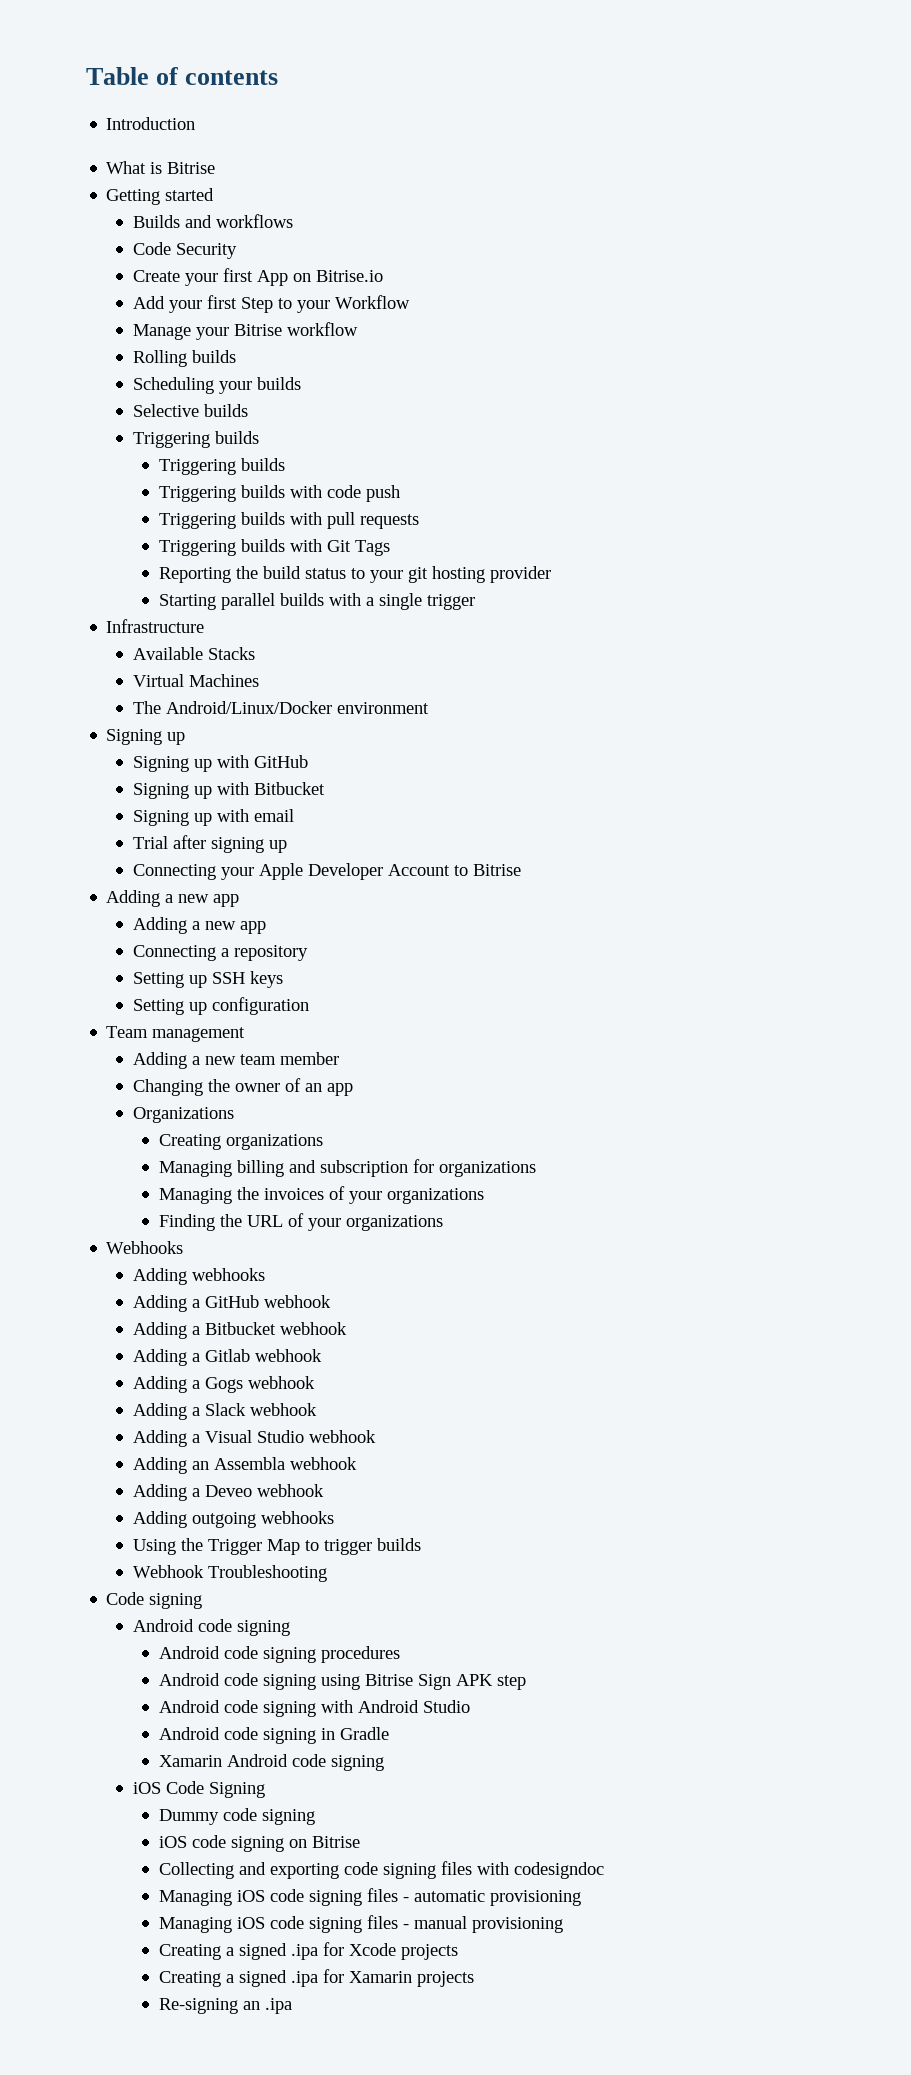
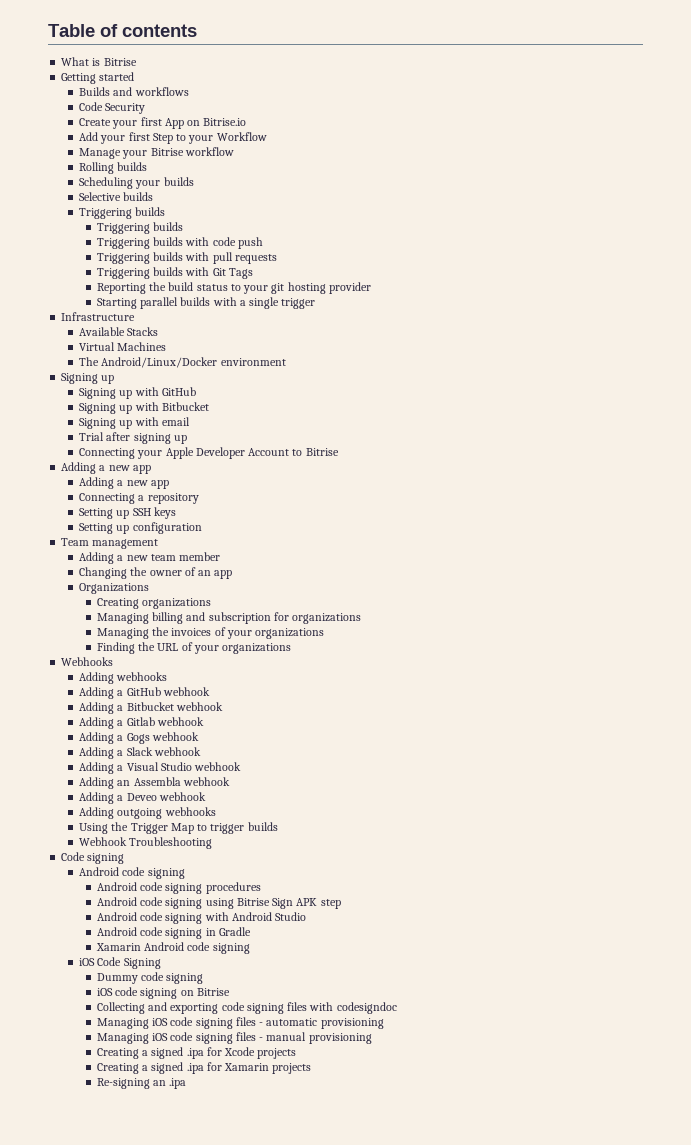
[106,117,196,130] // Introduction -> (197, 30) none

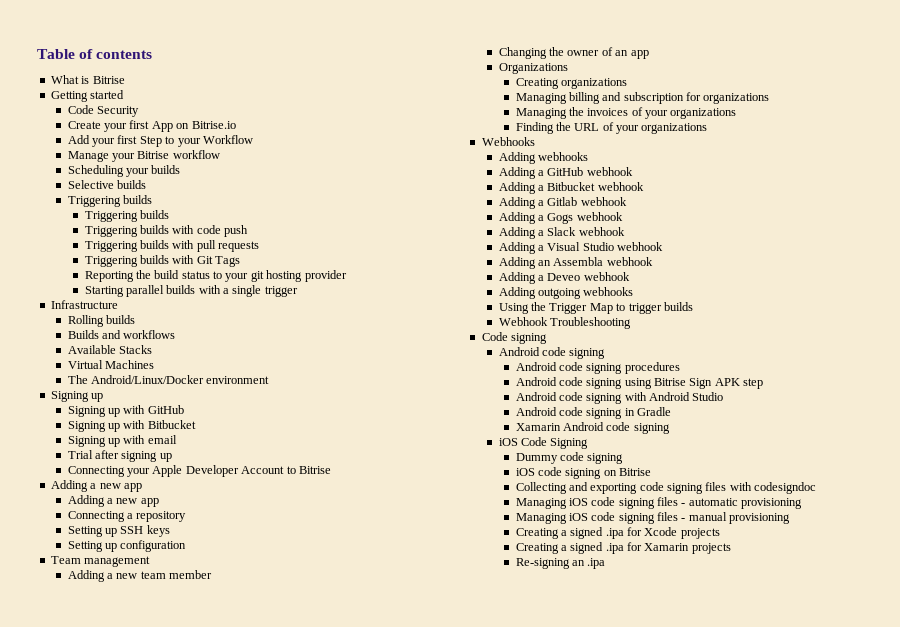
[79,87,189,96] // Builds and workflows -> (125, 94) none
[79,162,148,174] // Rolling builds -> (220, 154) none
(136, 316) none -> [67,315,136,327] [67,330,176,339] // Rolling builds // Builds and workflows

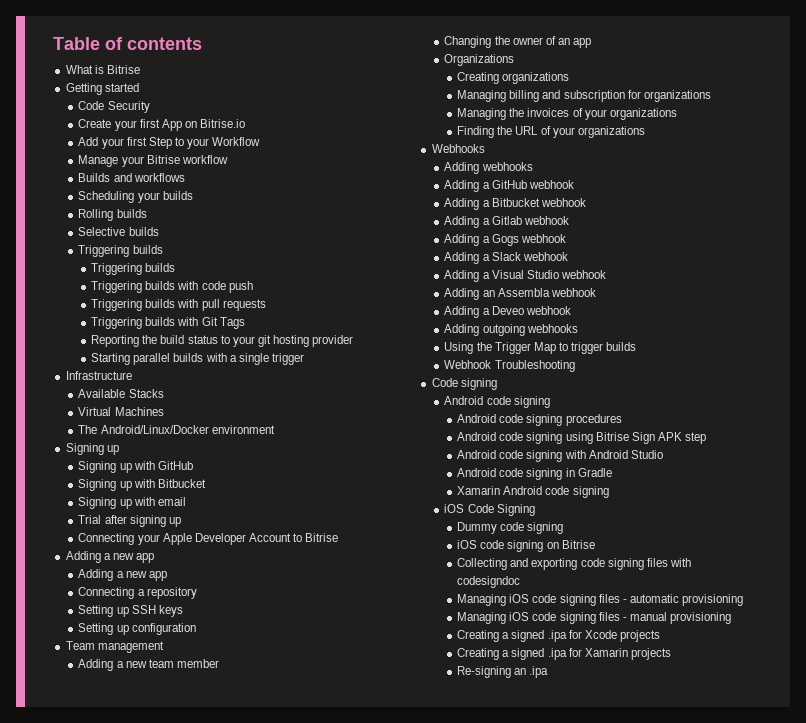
(220, 154) none -> [78,173,185,182] // Builds and workflows
(181, 169) none -> [78,209,147,221] // Rolling builds
[67,315,136,327] [67,330,176,339] // Rolling builds // Builds and workflows -> (132, 375) none

